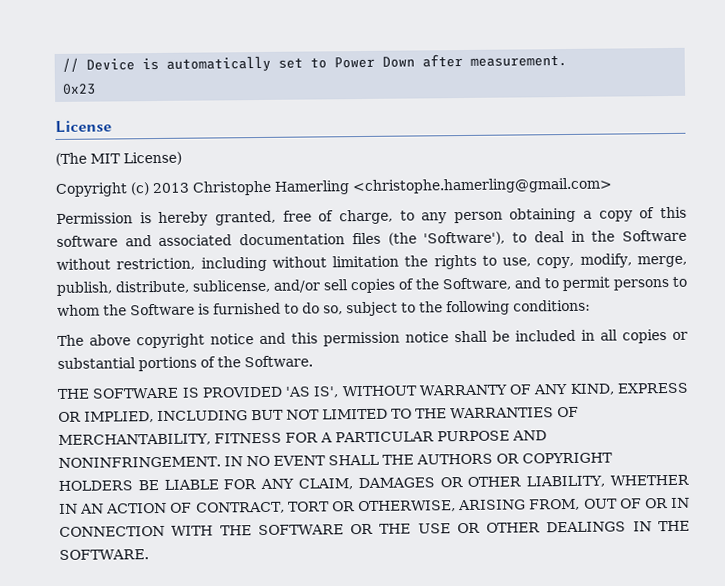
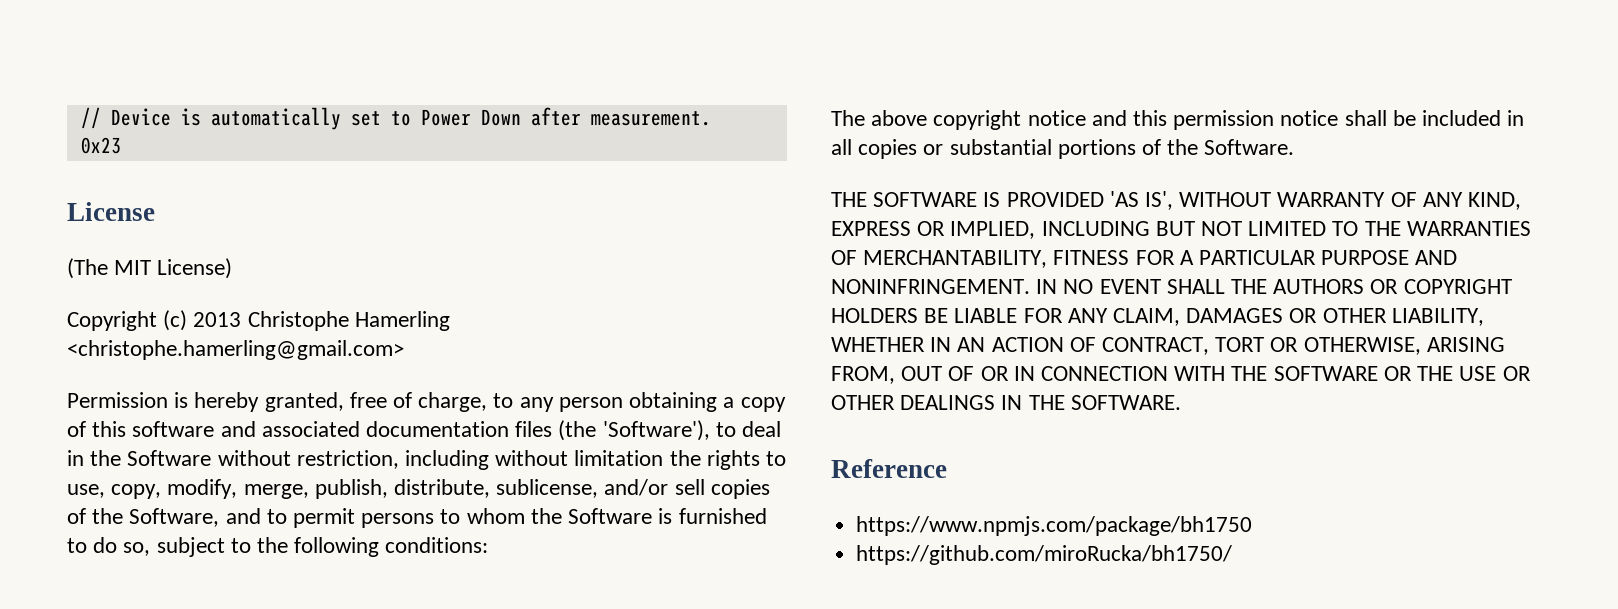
(149, 554) none -> [831,459,947,478] [856,516,1253,536] [856,545,1233,565] // Reference // https://www.npmjs.com/package/bh1750 // https://github.com/miroRucka/bh1750/

